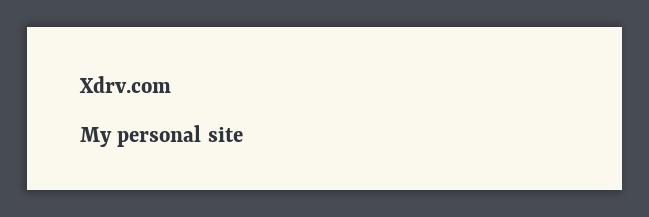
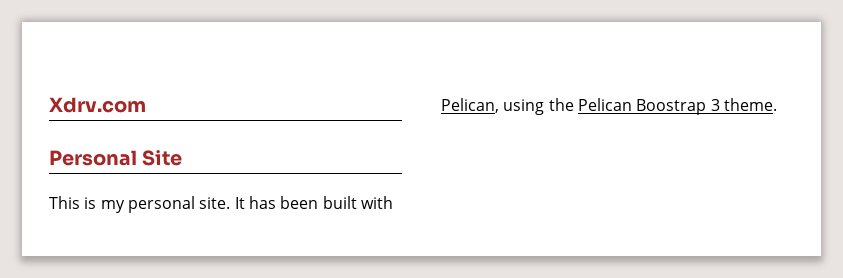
[80,125,243,147] My personal site -> [49,150,183,166] [49,196,393,213] [441,98,777,115] Personal Site // This is my personal site. It has been built with Pelican, using the Pelican Boostrap 3 theme.

